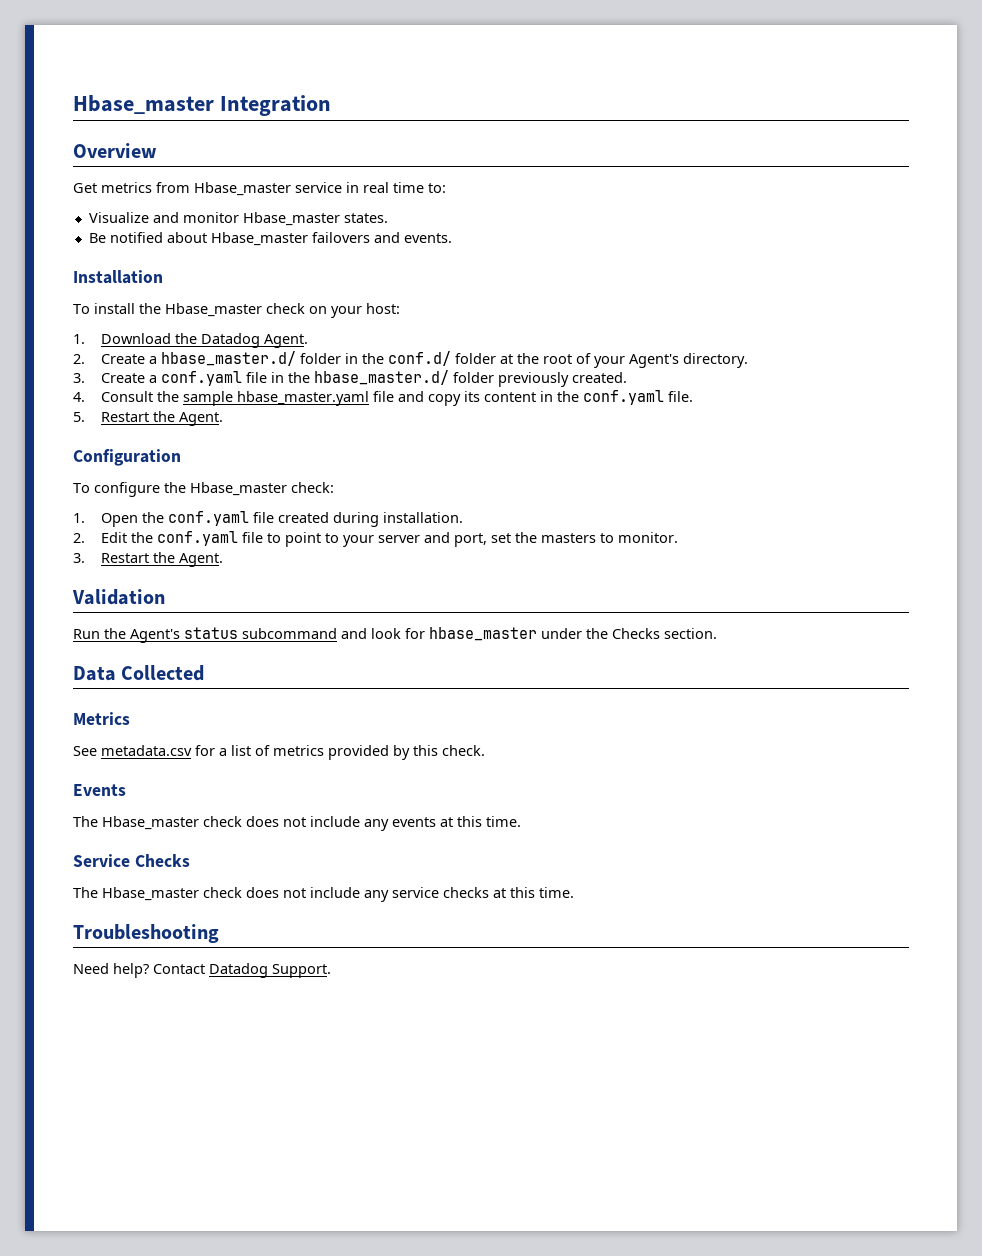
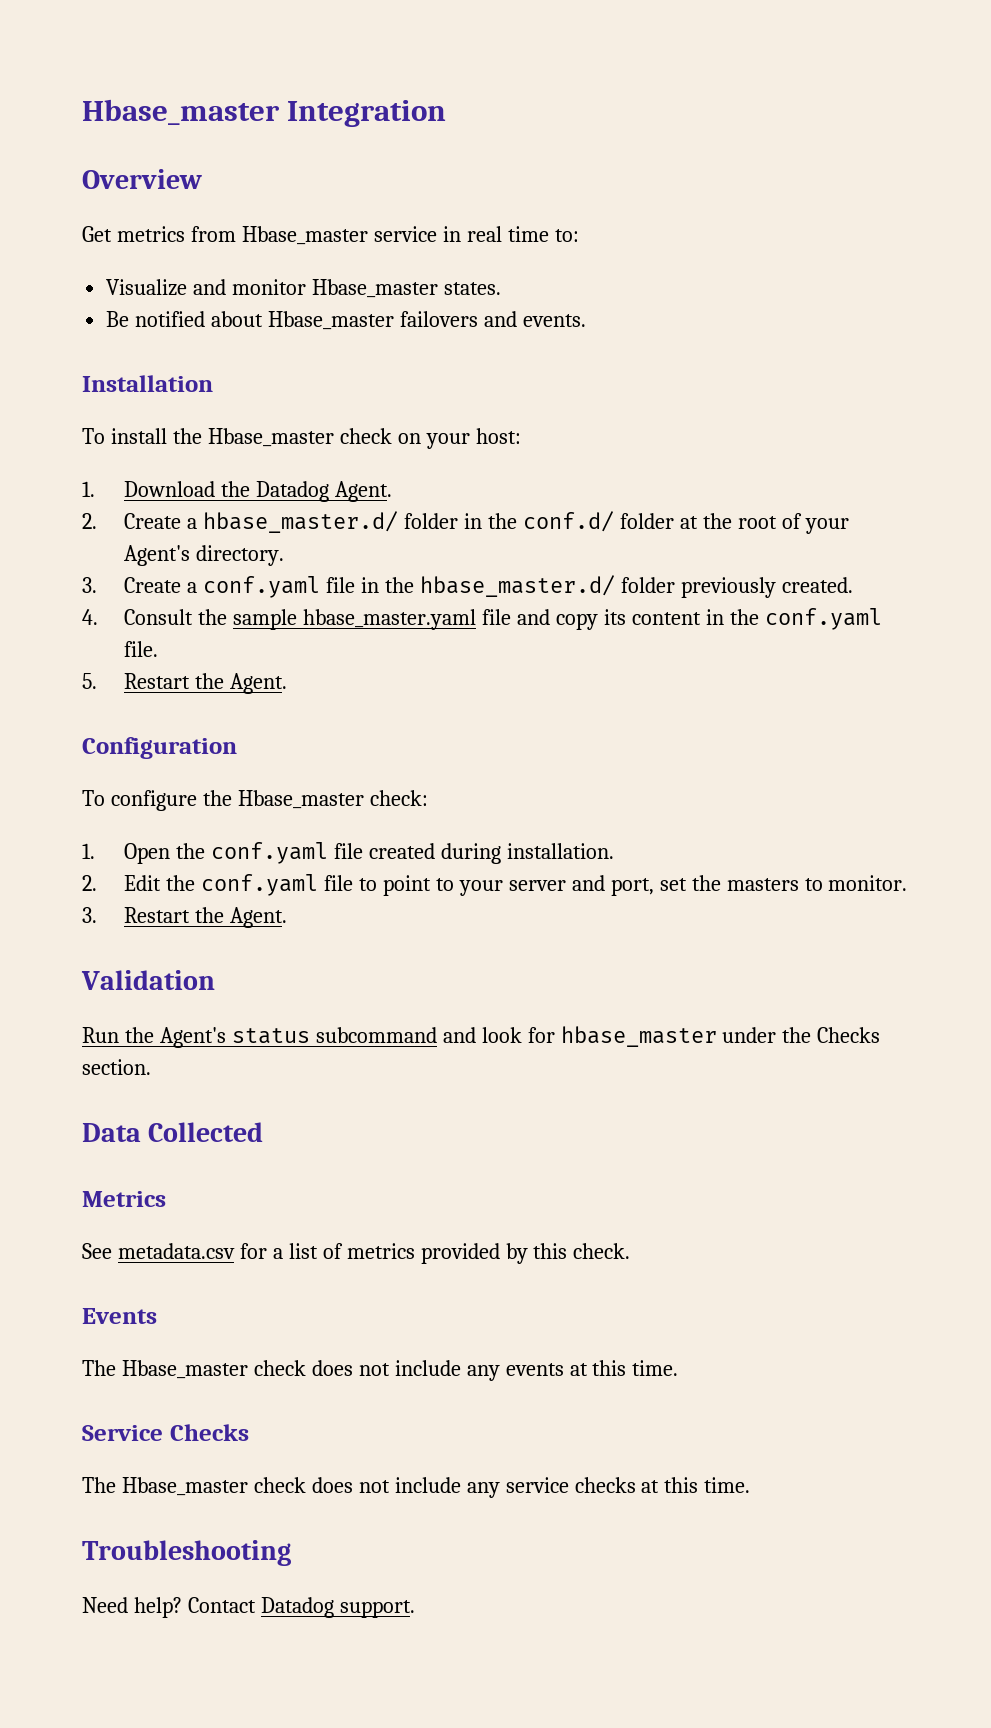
[272,964,331,978] Support. -> [339,1600,415,1618] support.

